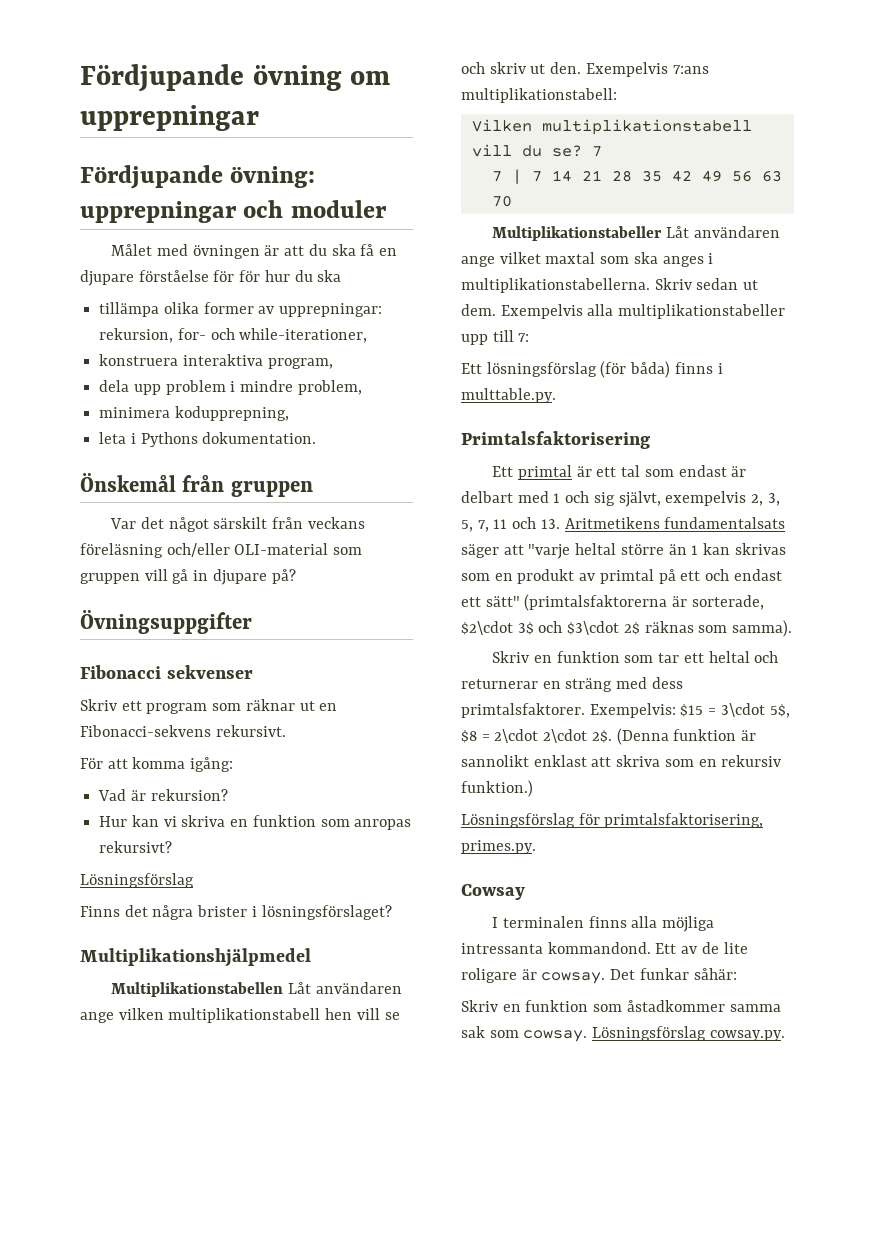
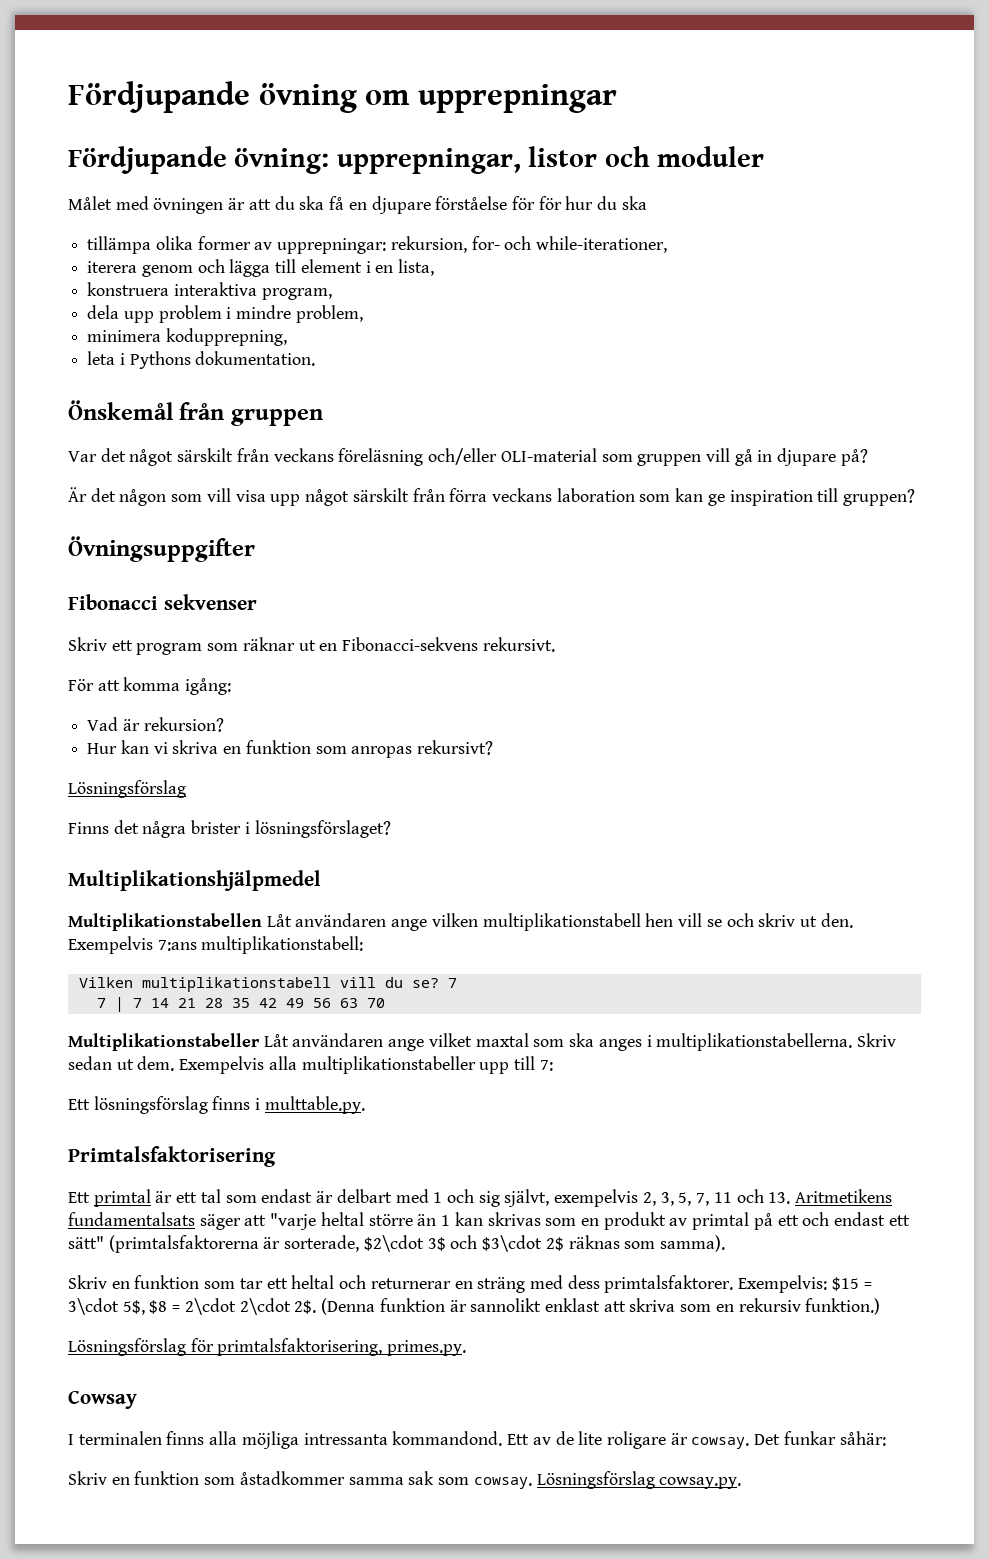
[80,201,237,223] upprepningar -> [336,146,598,174] upprepningar, listor
(368, 335) none -> [87,259,435,277] // iterera genom och lägga till element i en lista,
(296, 576) none -> [68,487,916,506] // Är det någon som vill visa upp något särskilt från förra veckans laboration som kan ge inspiration till gruppen?
[600,361,671,378] (för båda) -> (208, 1105) none

